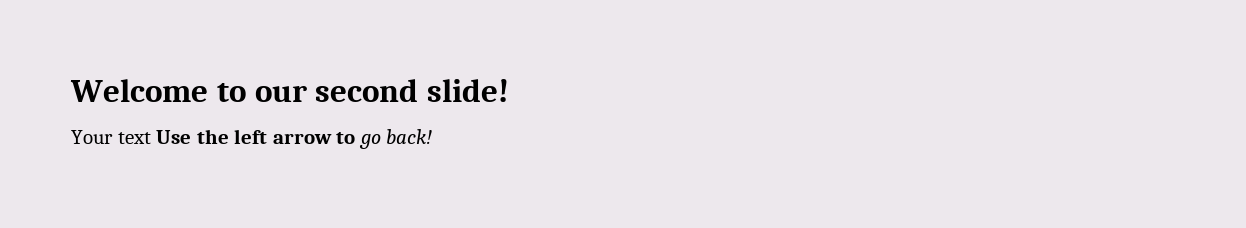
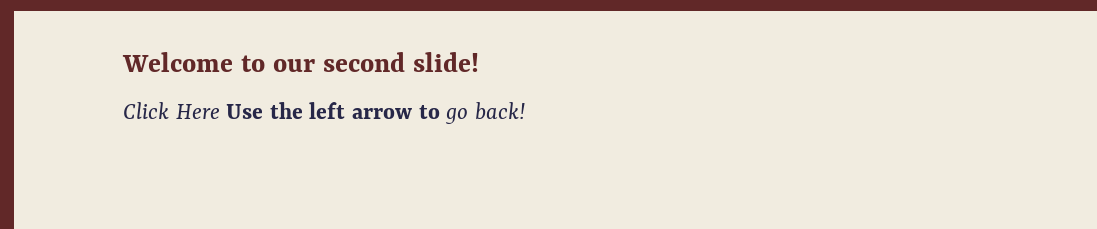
[71,130,151,144] Your text -> [123,102,220,119] Click Here

